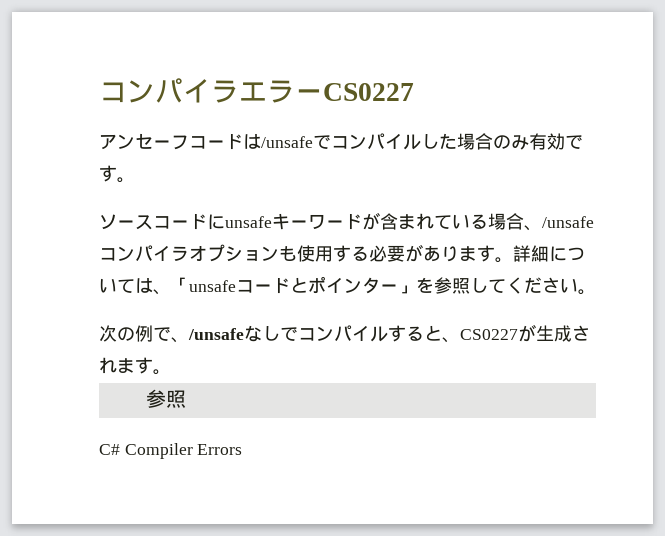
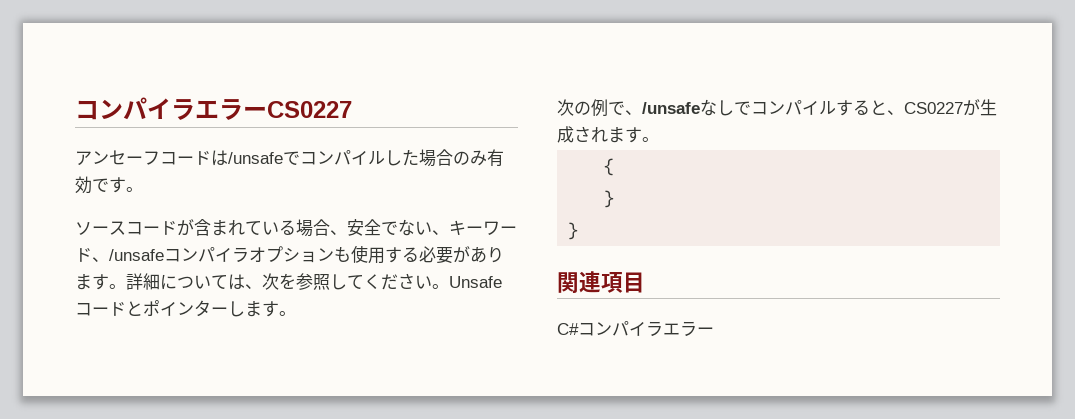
[207,213,362,230] にunsafeキーワード -> (177, 228) none
(542, 228) none -> [347,219,517,236] [75,248,109,262] 安全でない、キーワード、
[171,277,236,292] 「unsafe -> [262,273,502,290] 次を参照してください。Unsafe
[398,277,578,294] 」を参照してください -> [228,301,279,317] します
[145,389,186,408] [99,443,243,459] 参照 // C# Compiler Errors -> [603,158,616,176] [603,190,616,208] [567,222,580,240] [557,271,645,293] [557,321,714,337] { // } // } // 関連項目 // C#コンパイラエラー

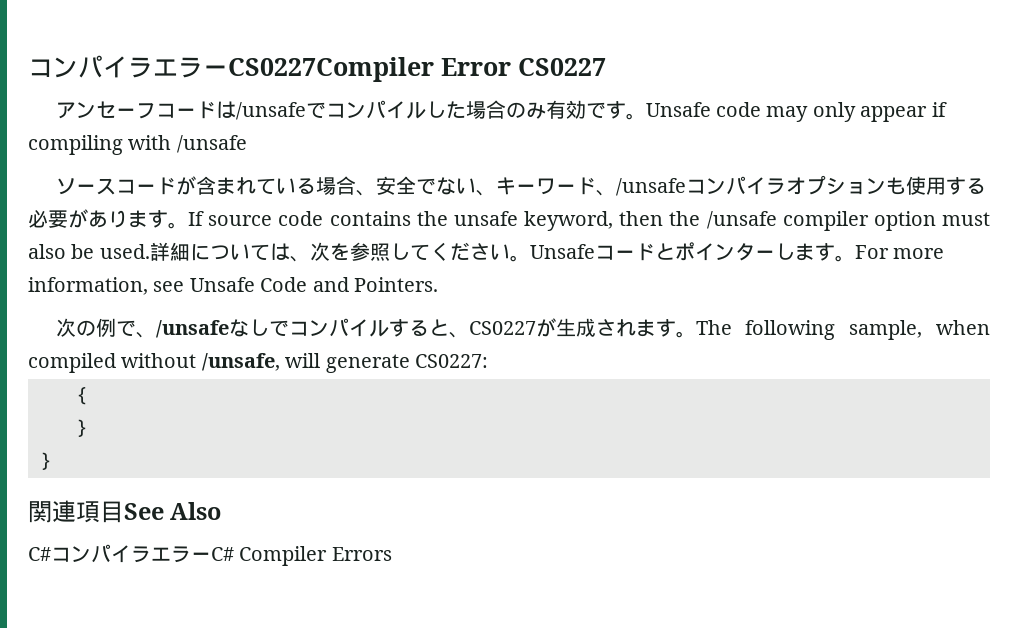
[75,97,267,120] コンパイラエラー -> [28,55,511,82] コンパイラエラーCS0227Compiler Error
(143, 189) none -> [645,102,947,122] [28,135,247,155] Unsafe code may only appear if compiling with /unsafe
(126, 286) none -> [188,211,990,231] [28,244,150,259] If source code contains the unsafe keyword, then the /unsafe compiler option must also be used.
(296, 313) none -> [854,245,945,259] [28,277,438,295] For more information, see Unsafe Code and Pointers.
(659, 139) none -> [695,320,991,340] [28,353,488,373] The following sample, when compiled without /unsafe, will generate CS0227:
(645, 282) none -> [124,502,222,520] See Also
(714, 331) none -> [211,546,392,566] C# Compiler Errors

